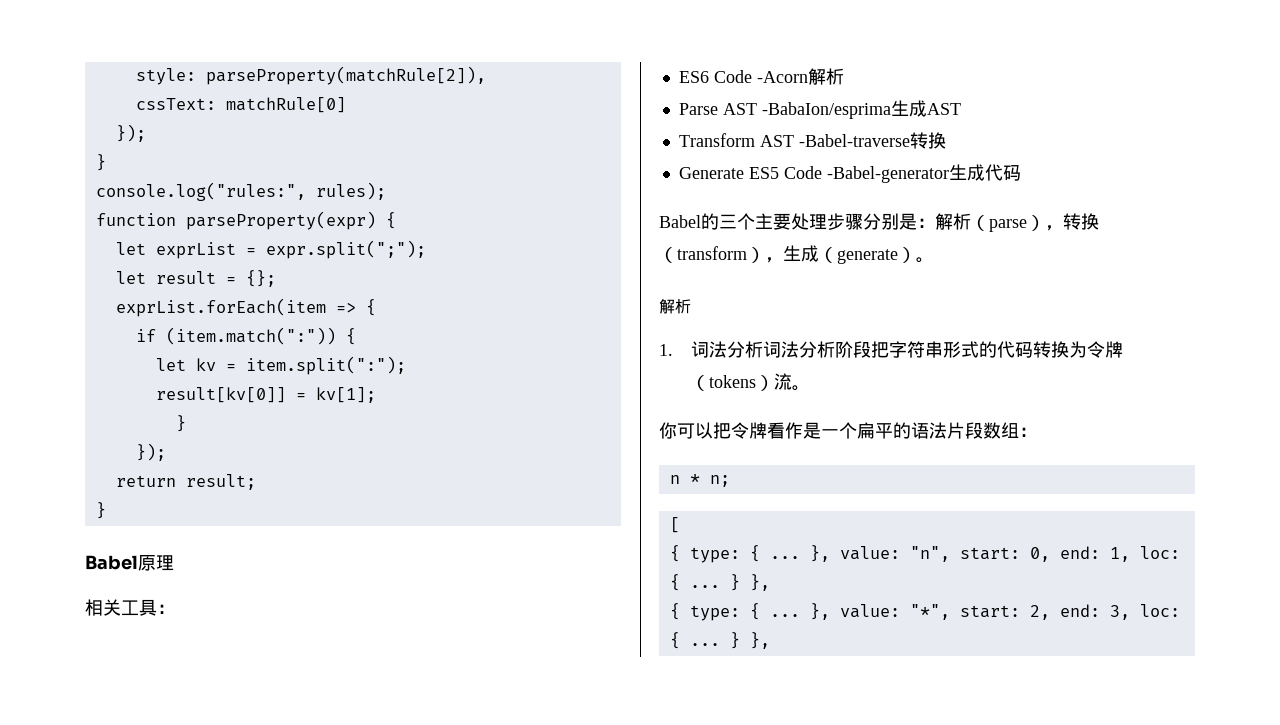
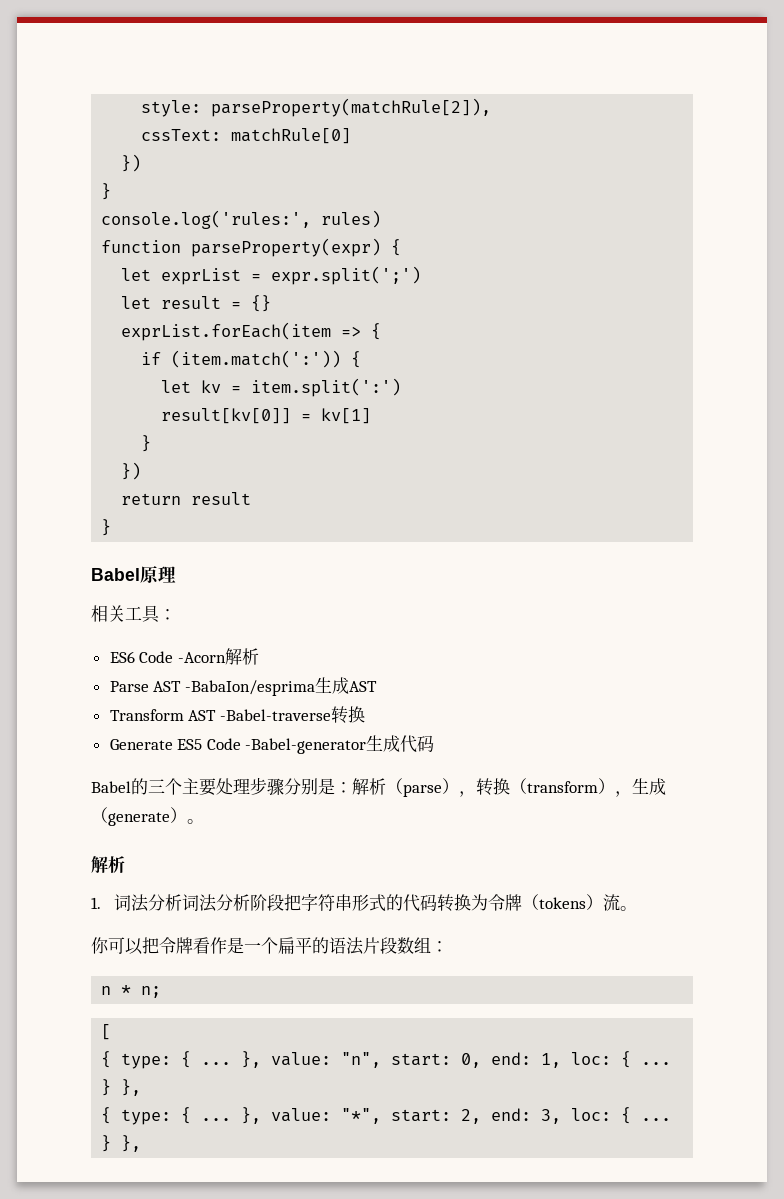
[115,124,146,142] [95,154,106,171] [95,182,386,201] }); // } // console.log("rules:", rules); -> [121,154,142,172] [101,183,112,200] [101,210,382,229] }) // } // console.log('rules:', rules)
[265,240,426,259] expr.split(";"); -> [271,266,422,285] expr.split(';')
[245,270,276,287] {}; -> [251,295,272,312] {}
[165,327,336,345] (item.match(":")) -> [171,350,342,368] (item.match(':'))
[245,356,406,375] item.split(":"); -> [251,378,402,397] item.split(':')
[315,387,376,403] [175,415,186,432] [135,443,166,461] kv[1]; // } // }); -> [321,408,372,424] [141,435,152,452] [121,462,142,480] kv[1] // } // })
[185,474,256,490] result; -> [191,492,252,505] result

